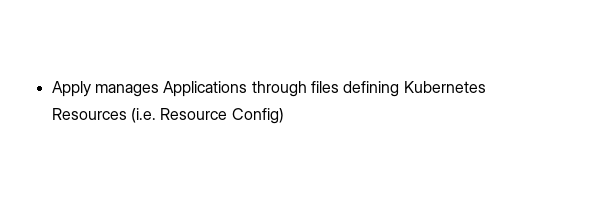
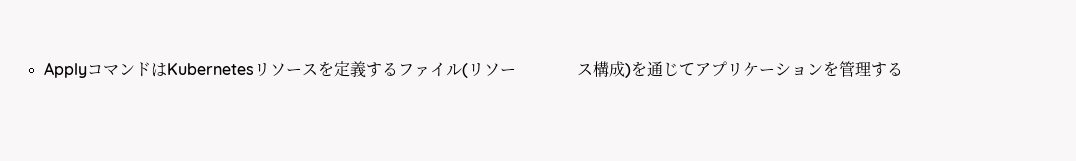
[94,81,486,97] [51,108,284,124] manages Applications through files defining Kubernetes Resources (i.e. Resource Config) -> [86,61,903,78] コマンドはKubernetesリソースを定義するファイル(リソース構成)を通じてアプリケーションを管理する

